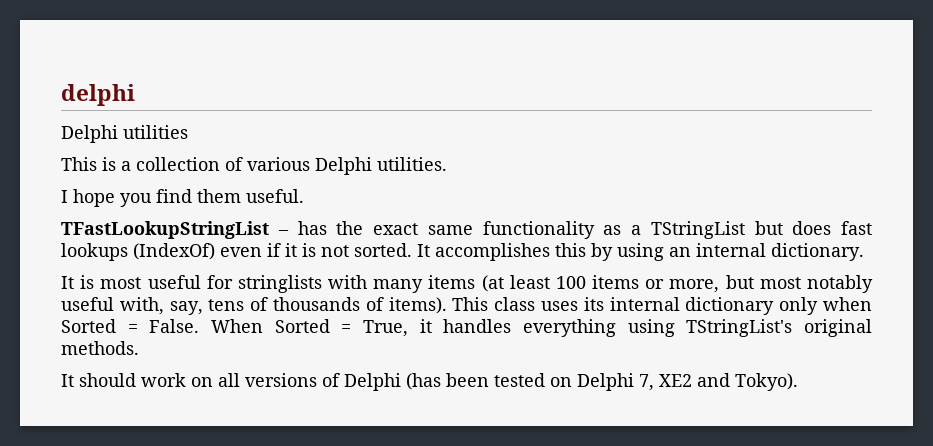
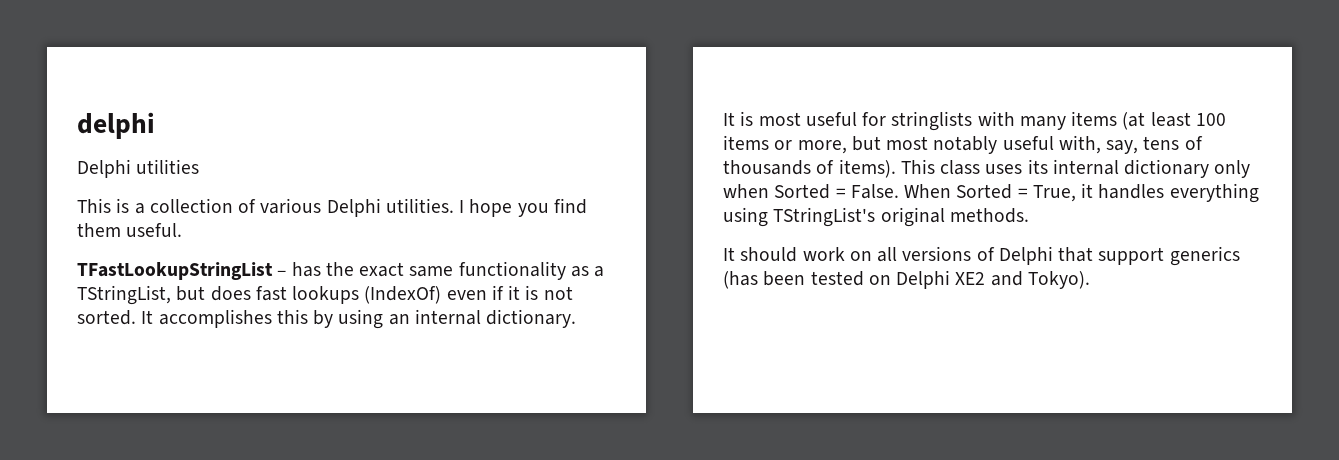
(447, 164) // -> (454, 205) none
[650,221,745,239] TStringList -> [77,285,171,305] TStringList,
(401, 382) none -> [1058,246,1240,266] that support generics
[639,374,654,391] 7, -> (951, 279) none

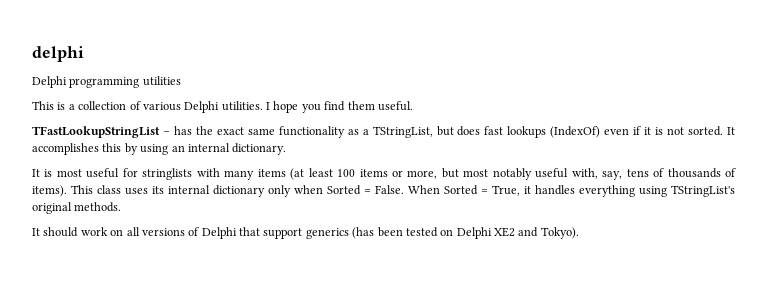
(131, 168) none -> [69,77,140,88] programming

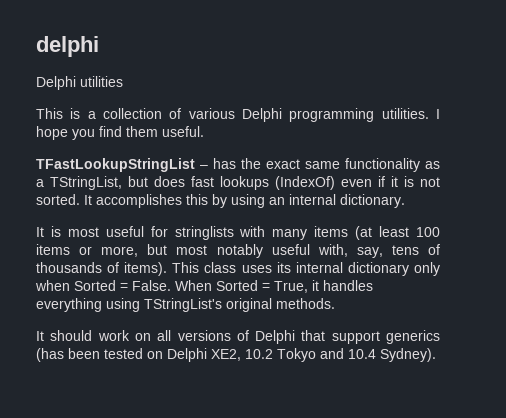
[69,77,140,88] programming -> (76, 83) none
(220, 107) none -> [289,108,375,122] programming
[494,227,579,239] XE2 and Tokyo). -> [211,348,436,362] XE2, 10.2 Tokyo and 10.4 Sydney).

